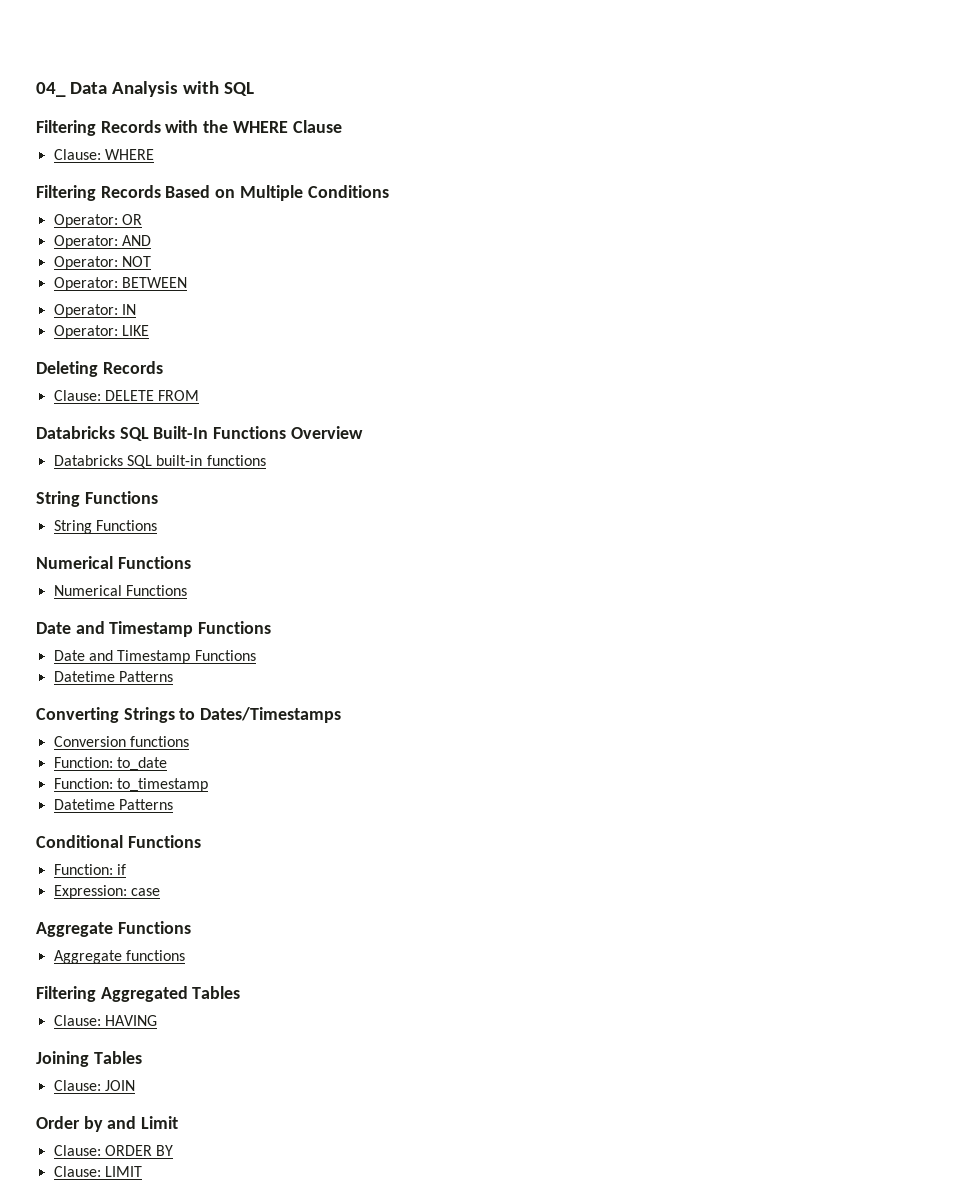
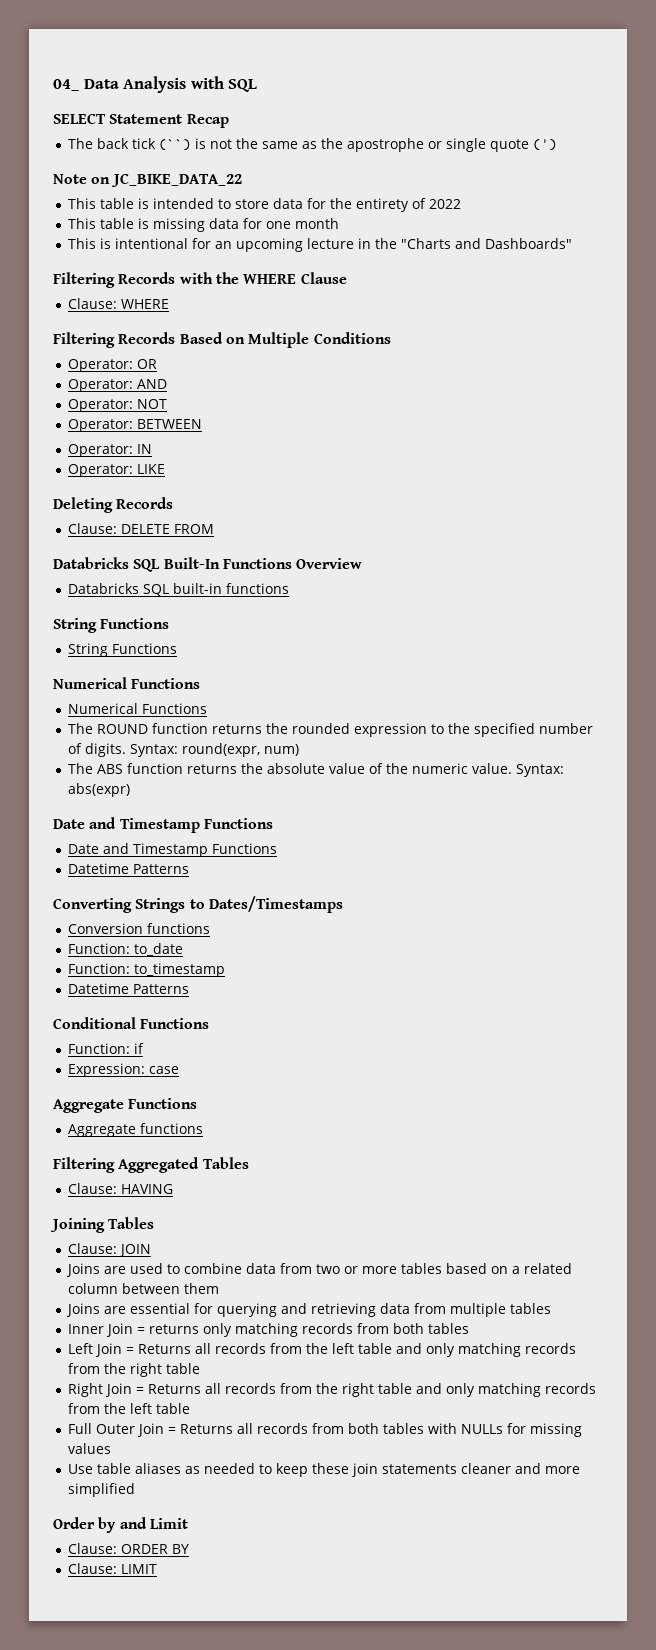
(254, 89) none -> [53,113,229,128] [67,138,557,152] [53,173,242,187] [67,198,461,212] [67,218,339,232] [67,238,572,252] // SELECT Statement Recap // The back tick (``) is not the same as the apostrophe or single quote (') // Note on JC_BIKE_DATA_22 // This table is intended to store data for the entirety of 2022 // This table is missing data for one month // This is intentional for an upcoming lecture in the "Charts and Dashboards"
(187, 590) none -> [67,723,593,737] [67,743,299,757] [67,763,564,777] [67,783,130,797] // The ROUND function returns the rounded expression to the specified number of digits. Syntax: round(expr, num) // The ABS function returns the absolute value of the numeric value. Syntax: abs(expr)
(135, 1085) none -> [65,1263,572,1277] [67,1283,219,1294] [65,1303,551,1317] [67,1323,469,1337] [67,1343,576,1357] [67,1363,200,1377] [67,1383,596,1397] [67,1403,190,1414] [67,1423,582,1437] [67,1443,111,1454] [67,1463,580,1477] [67,1483,135,1497] // Joins are used to combine data from two or more tables based on a related column between them // Joins are essential for querying and retrieving data from multiple tables // Inner Join = returns only matching records from both tables // Left Join = Returns all records from the left table and only matching records from the right table // Right Join = Returns all records from the right table and only matching records from the left table // Full Outer Join = Returns all records from both tables with NULLs for missing values // Use table aliases as needed to keep these join statements cleaner and more simplified

